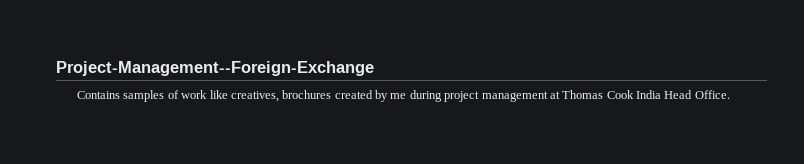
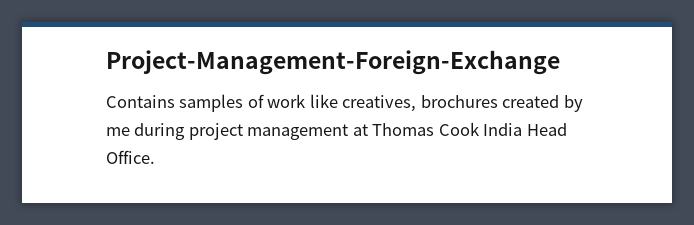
[56,61,374,76] Project-Management--Foreign-Exchange -> [106,50,560,75] Project-Management-Foreign-Exchange

